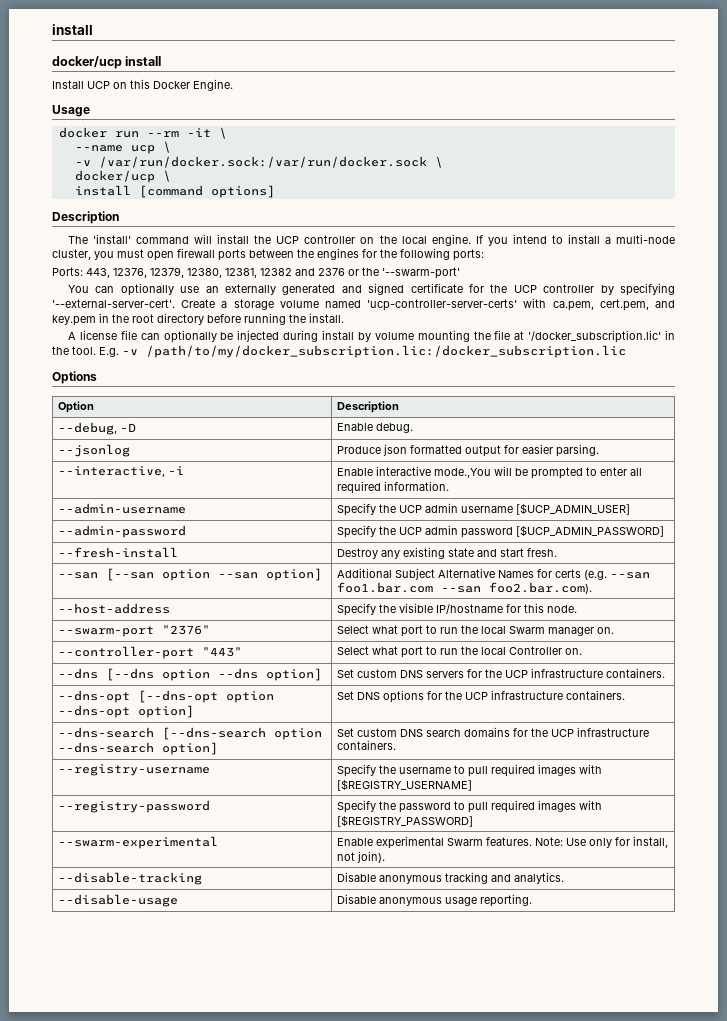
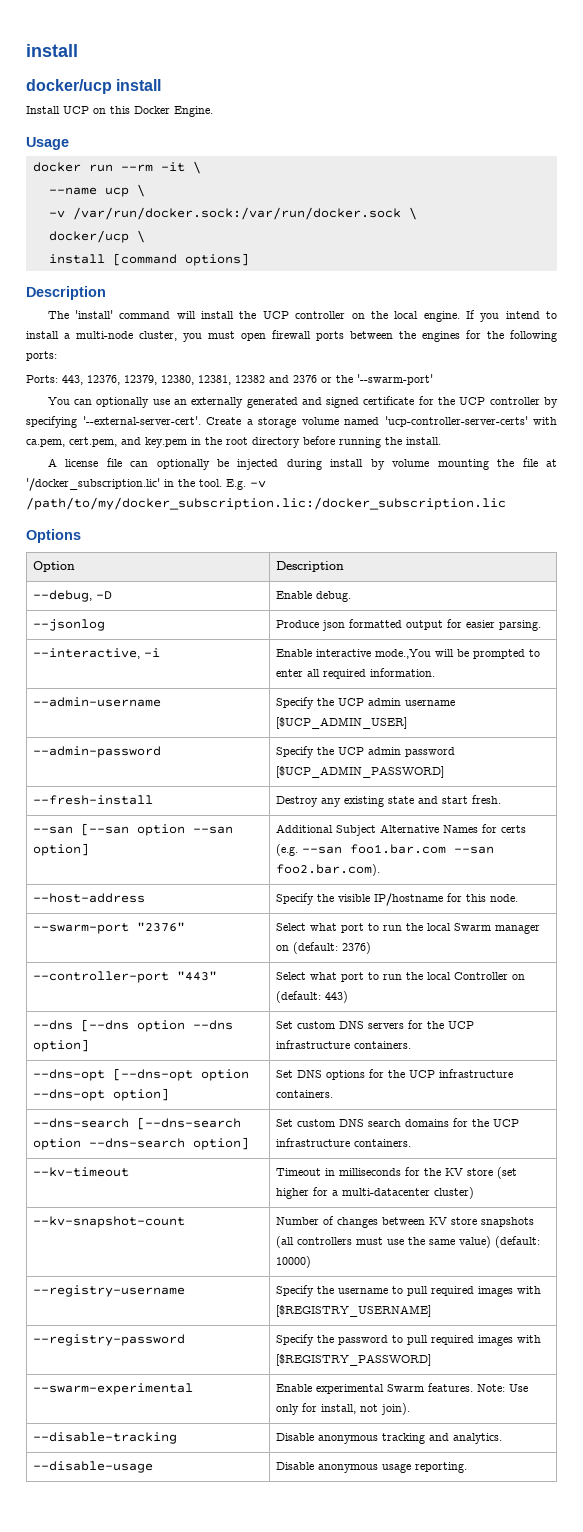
[597,627,615,634] on. -> [275,942,371,954] on (default: 2376)
[565,648,583,655] on. -> [511,974,525,980] [275,991,348,1003] on (default: 443)
(397, 745) none -> [32,1167,129,1177] [275,1167,517,1179] [275,1187,474,1199] [32,1216,185,1228] [275,1216,534,1228] [275,1236,540,1248] [275,1256,311,1268] // --kv-timeout | Timeout in milliseconds for the KV store (set higher for a multi-datacenter cluster) // --kv-snapshot-count | Number of changes between KV store snapshots (all controllers must use the same value) (default: 10000)

